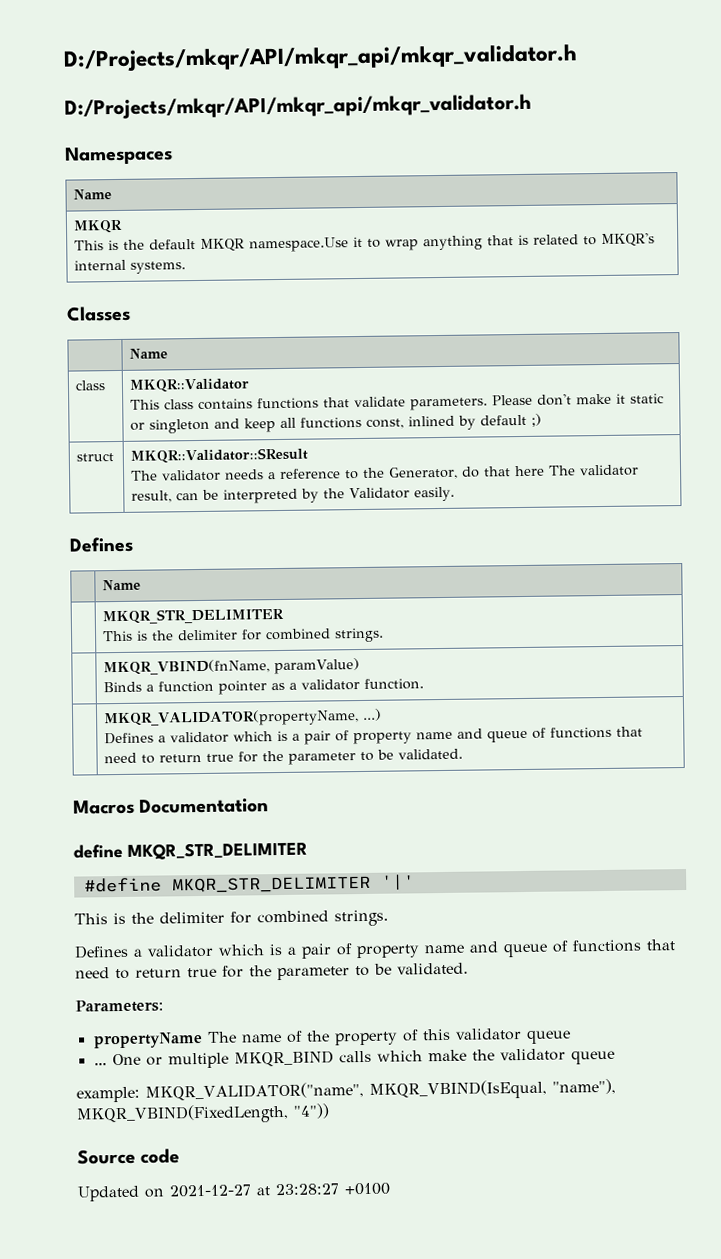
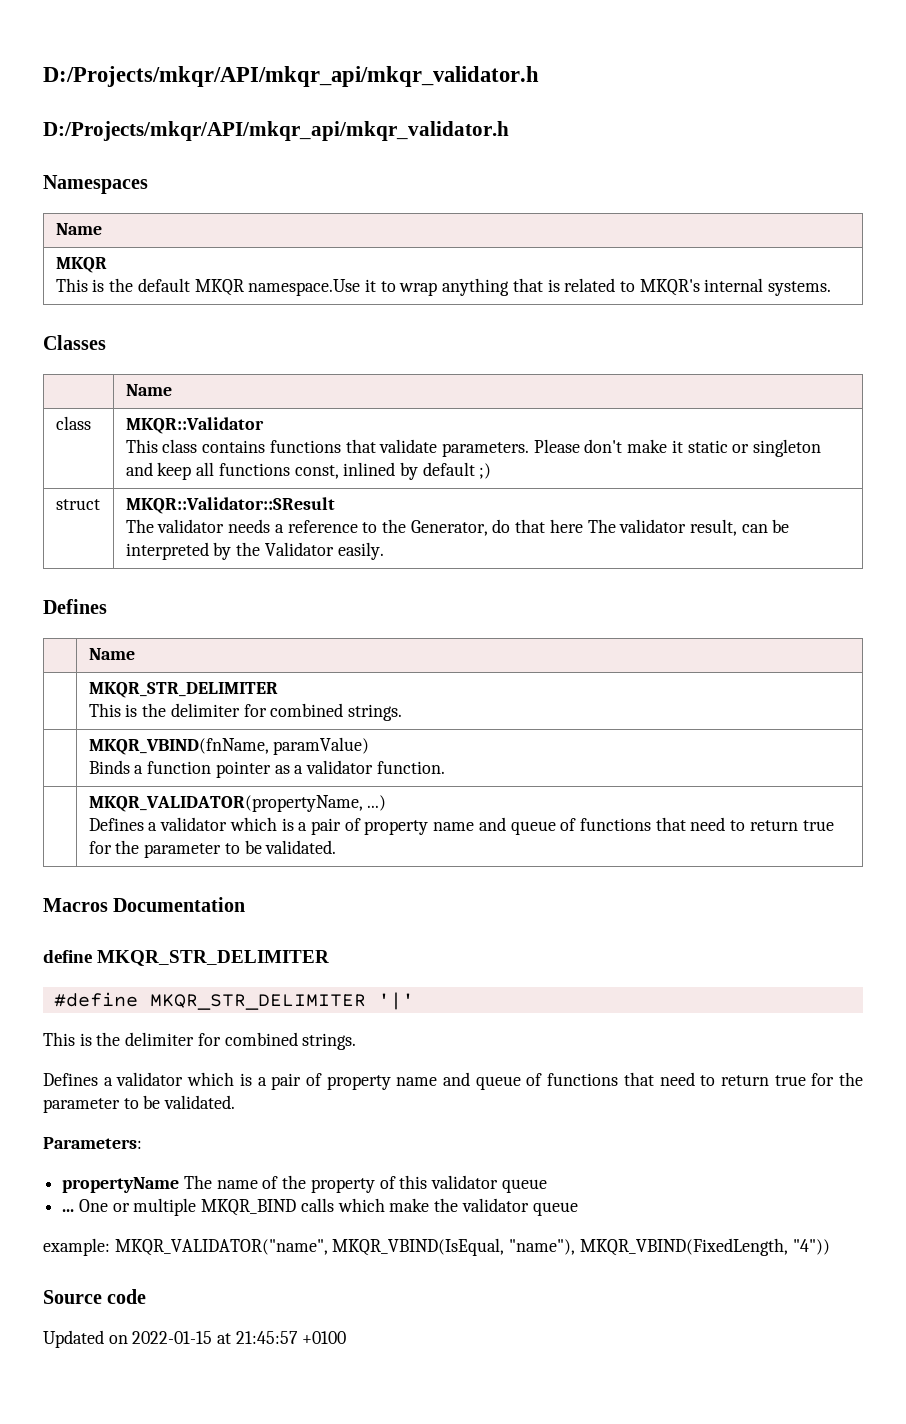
[169,1183,339,1198] 2021-12-27 at 23:28:27 -> [132,1331,298,1344] 2022-01-15 at 21:45:57

